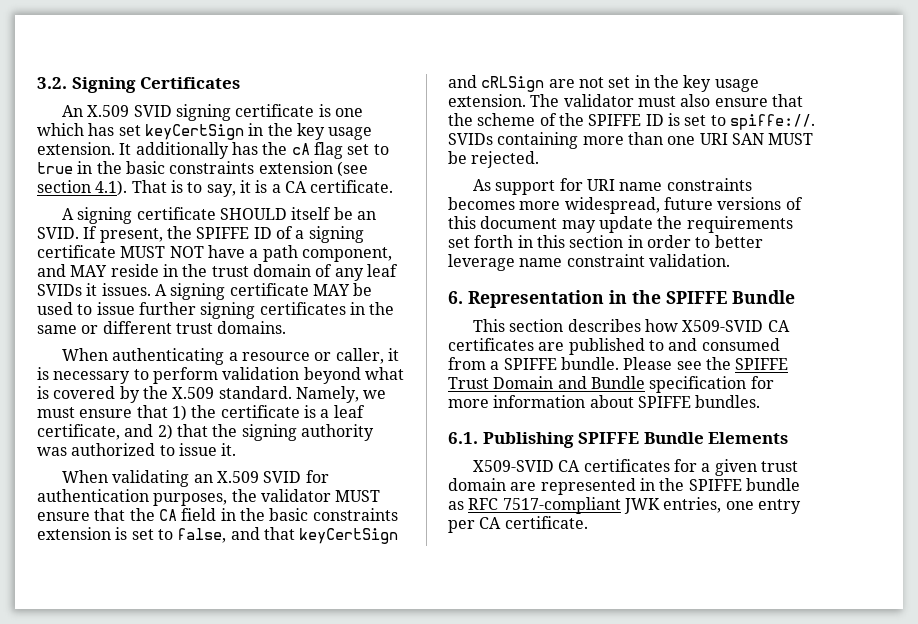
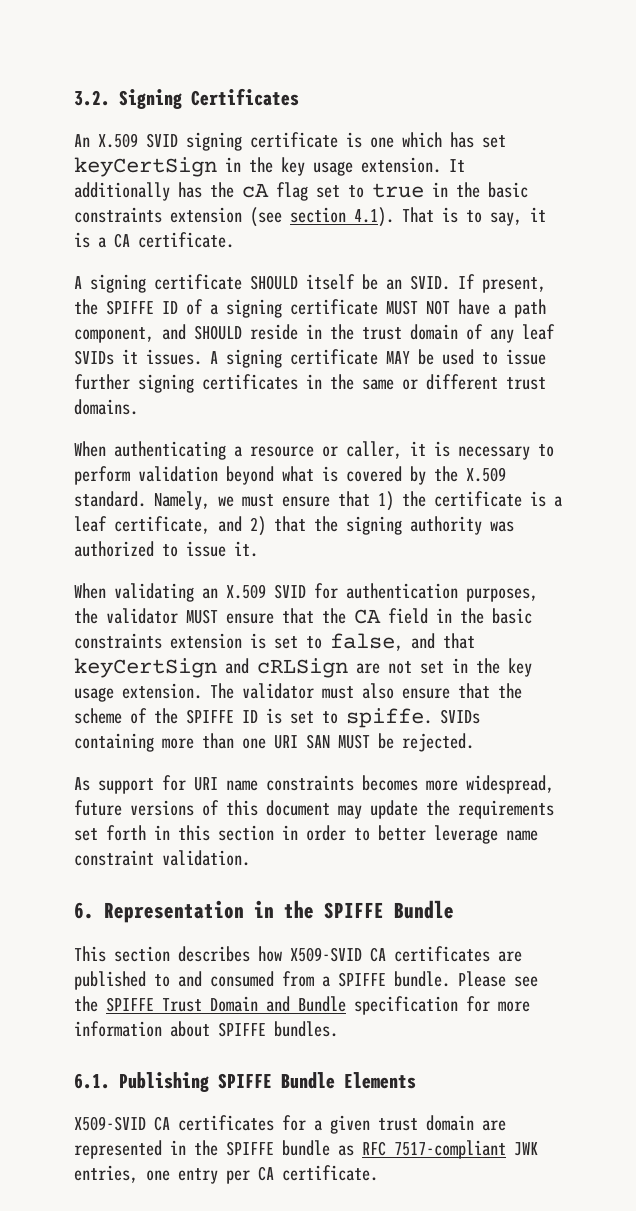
[70,265,108,277] MAY -> [194,325,242,340] SHOULD
[729,114,815,130] spiffe://. -> [346,708,432,728] spiffe.

